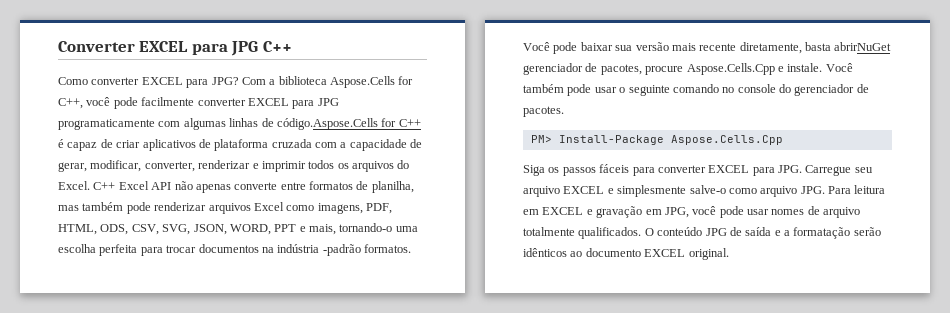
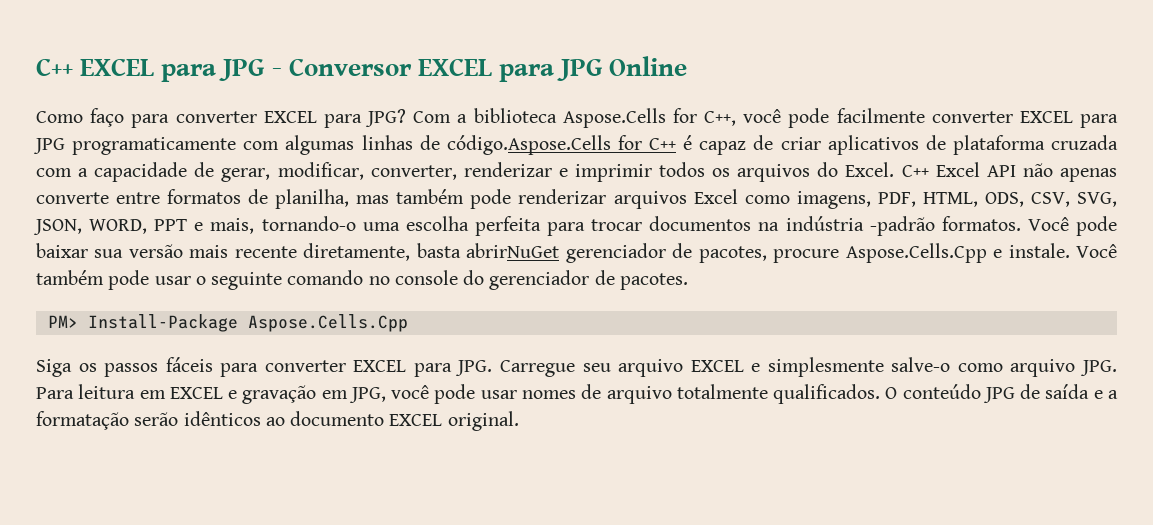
[58,41,292,56] Converter EXCEL para JPG C++ -> [36,56,688,82] C++ EXCEL para JPG - Conversor EXCEL para JPG Online
(88, 81) none -> [90,108,170,128] faço para

